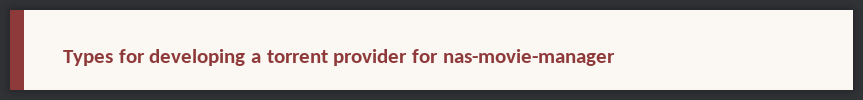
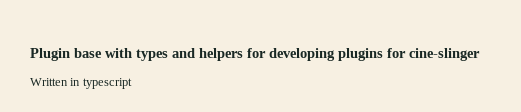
[63,49,615,66] Types for developing a torrent provider for nas-movie-manager -> [30,48,480,61] [30,78,132,89] Plugin base with types and helpers for developing plugins for cine-slinger // Written in typescript

